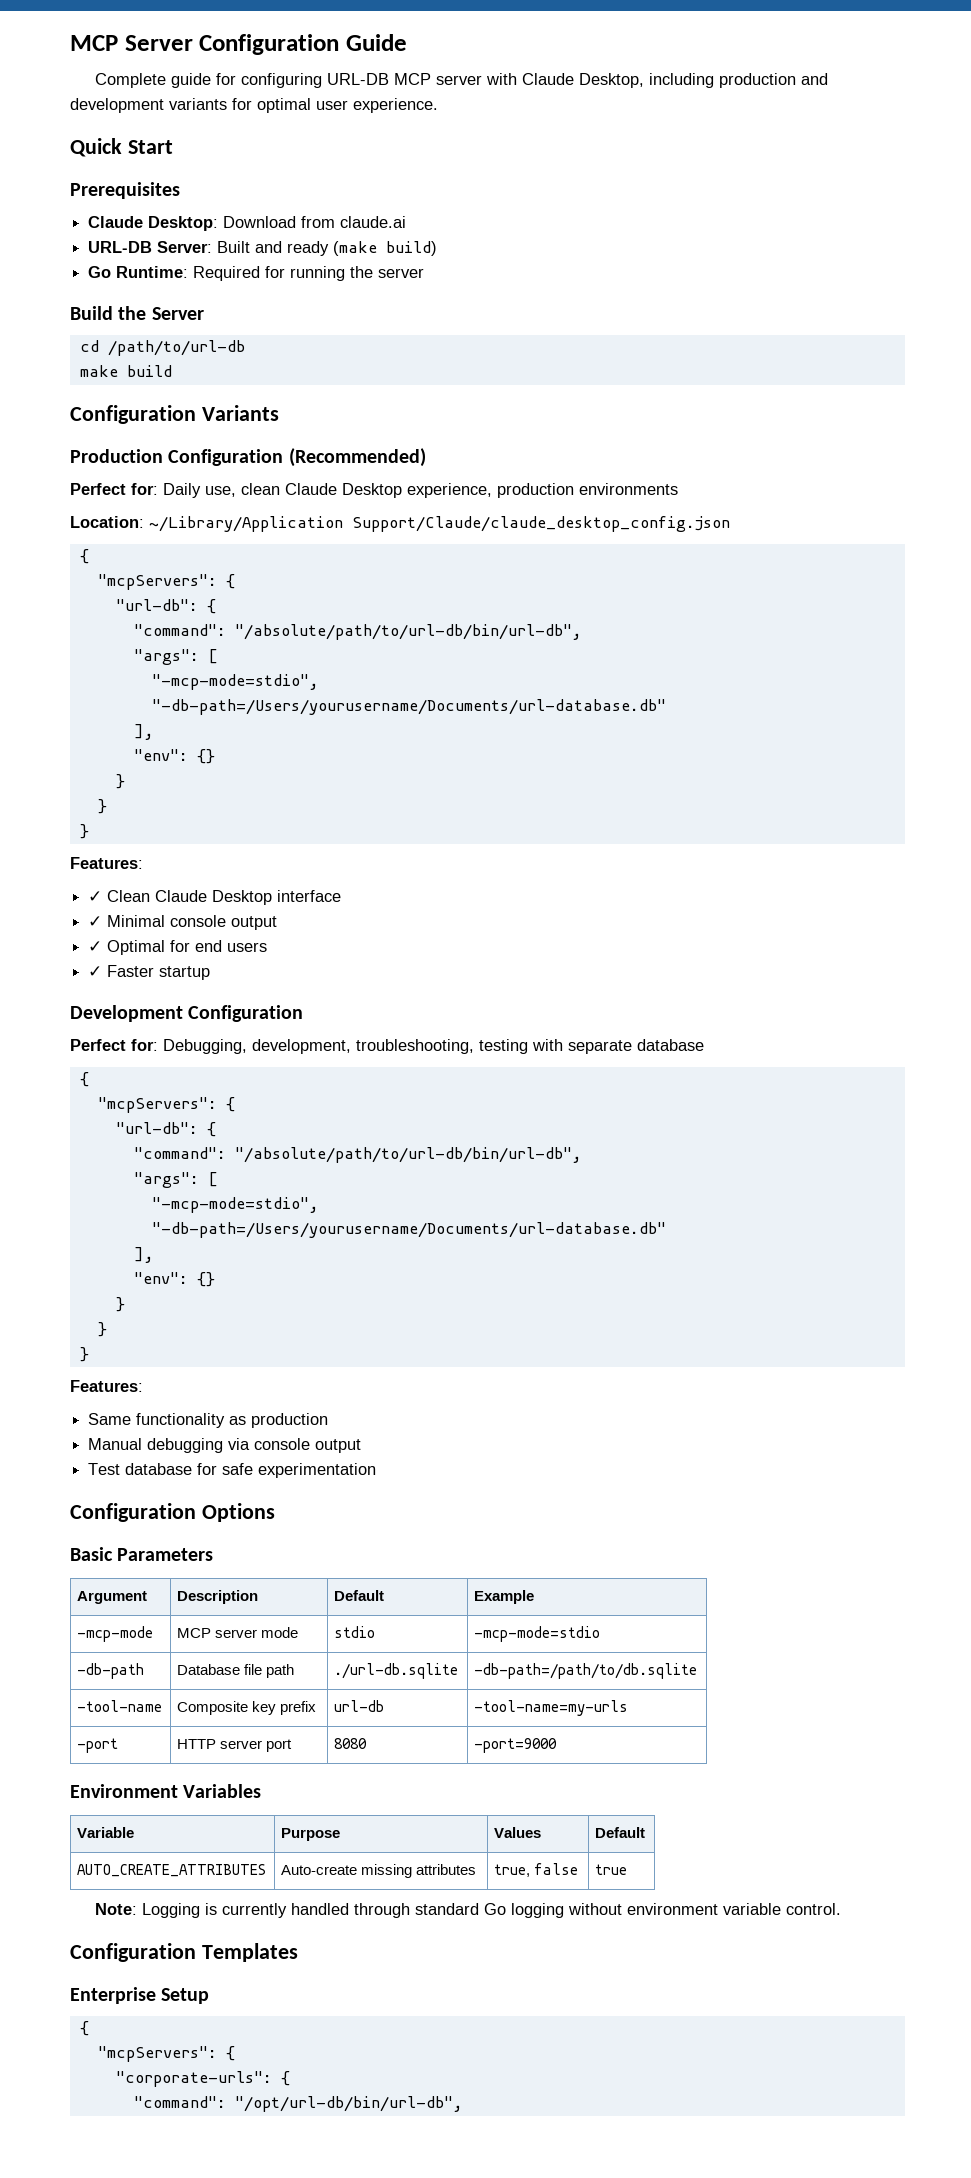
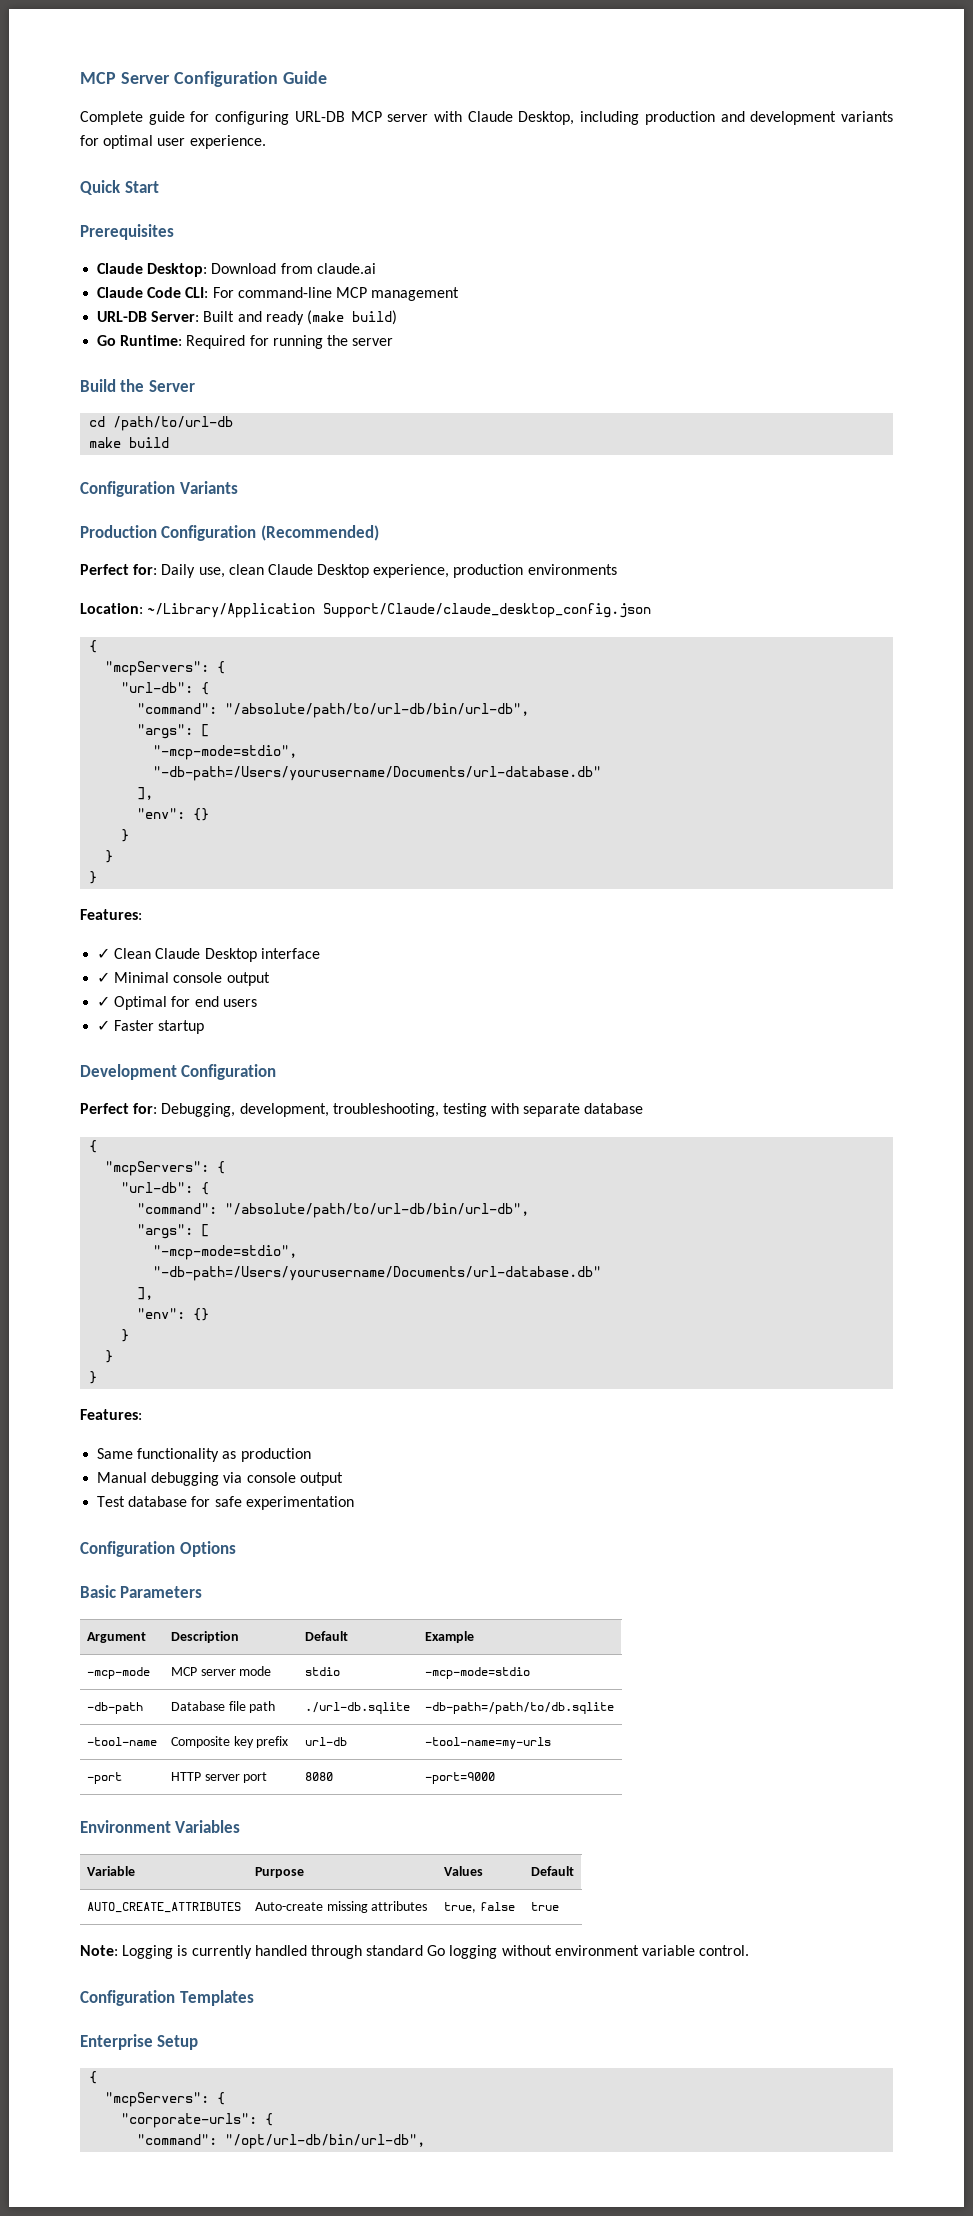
(407, 222) none -> [97,287,460,301] // Claude Code CLI: For command-line MCP management

